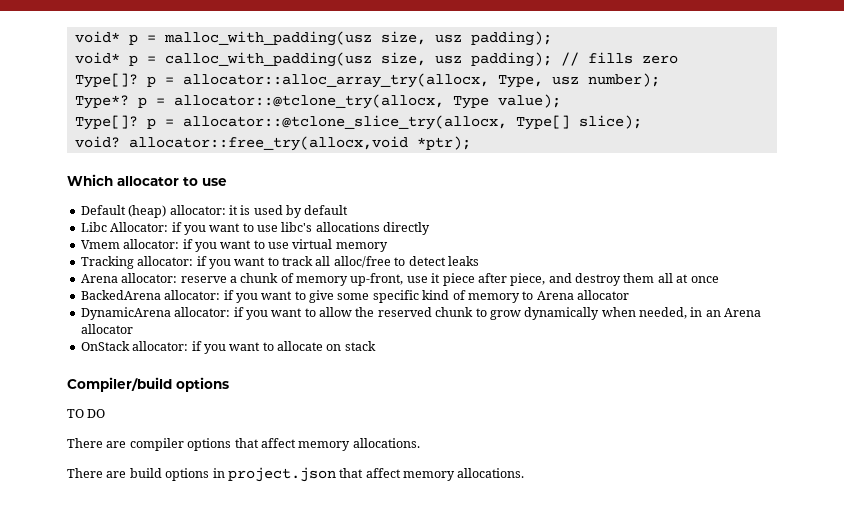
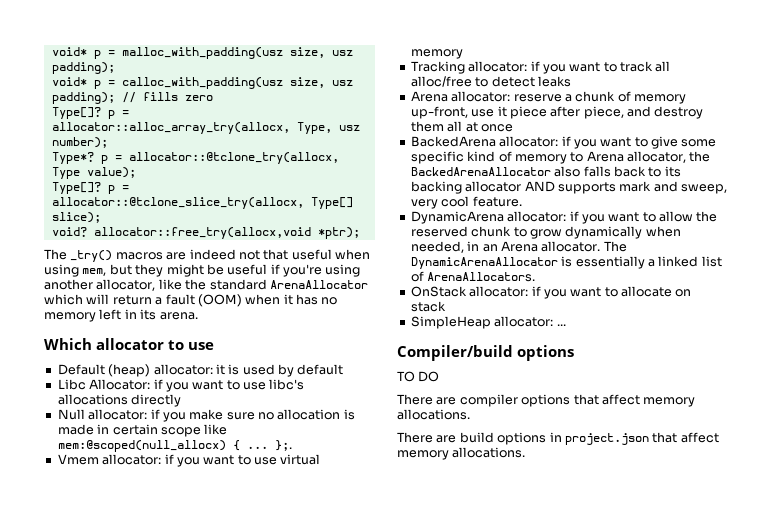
(471, 143) none -> [44,249,370,262] [44,264,361,277] [44,279,368,291] [44,294,338,307] [44,309,198,322] // The _try() macros are indeed not that useful when using mem, but they might be useful if you're using another allocator, like the standard ArenaAllocator which will return a fault (OOM) when it has no memory left in its arena.
(431, 228) none -> [57,409,355,422] [57,424,228,437] [57,440,292,452] // Null allocator: if you make sure no allocation is made in certain scope like mem:@scoped(null_allocx) { ... };.
[577,290,629,300] allocator -> [627,151,711,163] [410,166,681,177] [410,181,727,194] [410,196,522,209] allocator, the BackedArenaAllocator also falls back to its backing allocator AND supports mark and sweep, very cool feature.
[80,324,133,334] allocator -> [541,241,627,252] [410,256,722,269] [410,271,536,282] allocator. The DynamicArenaAllocator is essentially a linked list of ArenaAllocators.
(376, 346) none -> [410,316,566,329] // SimpleHeap allocator: ...

